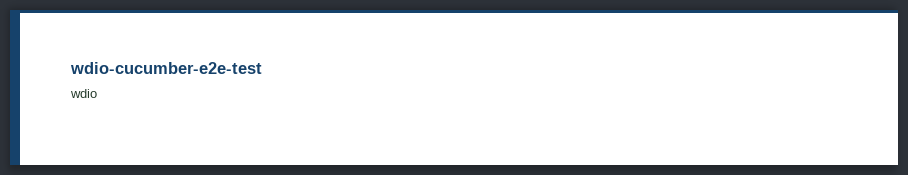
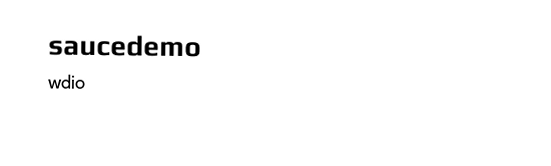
[70,62,262,74] wdio-cucumber-e2e-test -> [48,34,202,58] saucedemo

